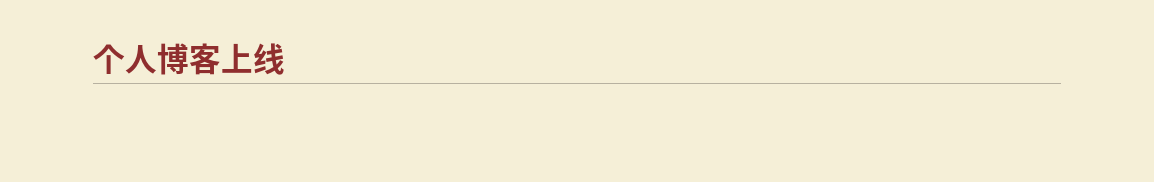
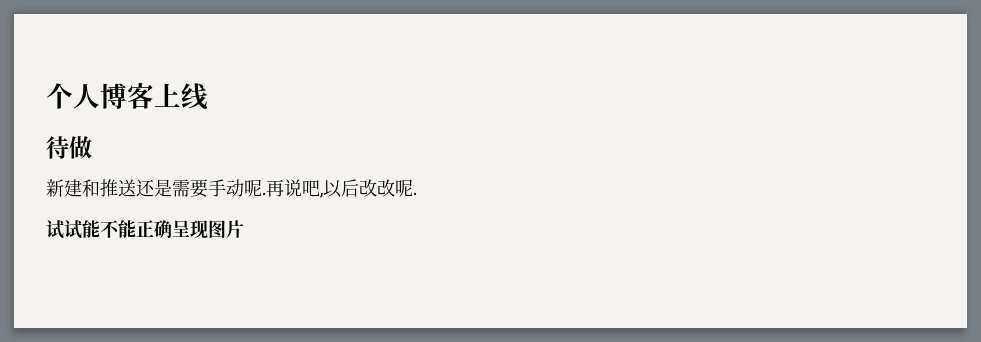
(285, 59) none -> [46,136,92,159] [46,179,417,198] [46,220,244,239] // 待做 // 新建和推送还是需要手动呢.再说吧,以后改改呢. // 试试能不能正确呈现图片

